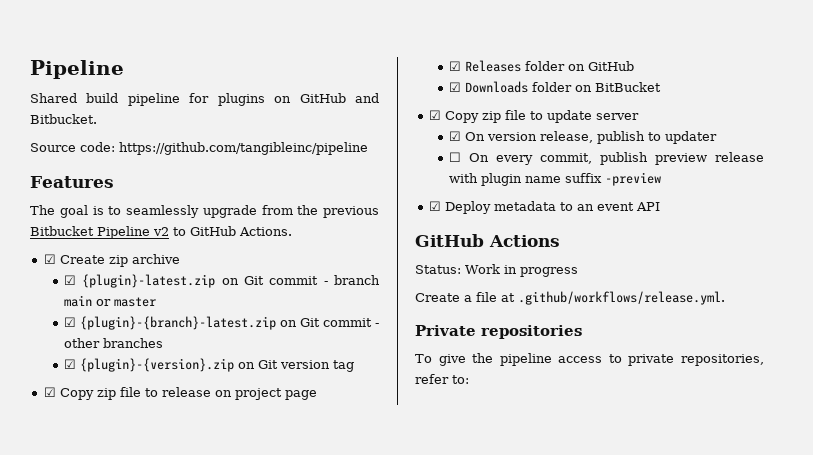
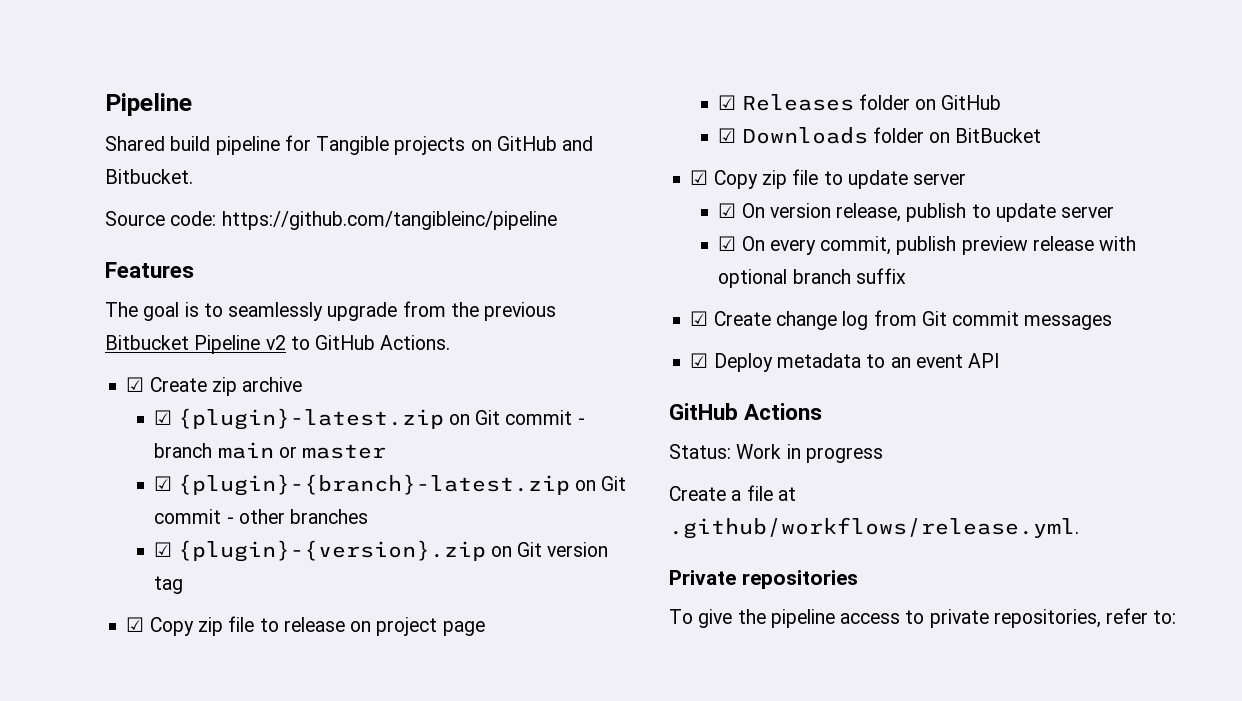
[217,93,265,106] plugins -> [316,136,466,155] Tangible projects
[664,131,717,144] [448,152,461,162] updater // ☐ -> [995,203,1115,222] [718,236,737,251] update server // ☑
[480,173,561,186] plugin name -> [718,269,851,288] optional branch
[604,172,661,186] -preview -> [690,310,1113,330] // ☑ Create change log from Git commit messages

